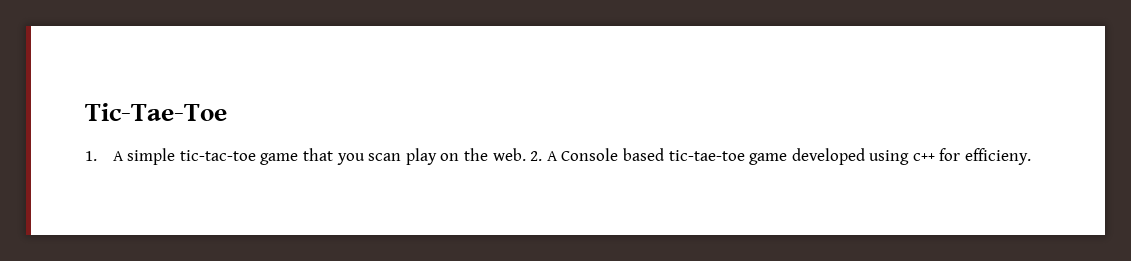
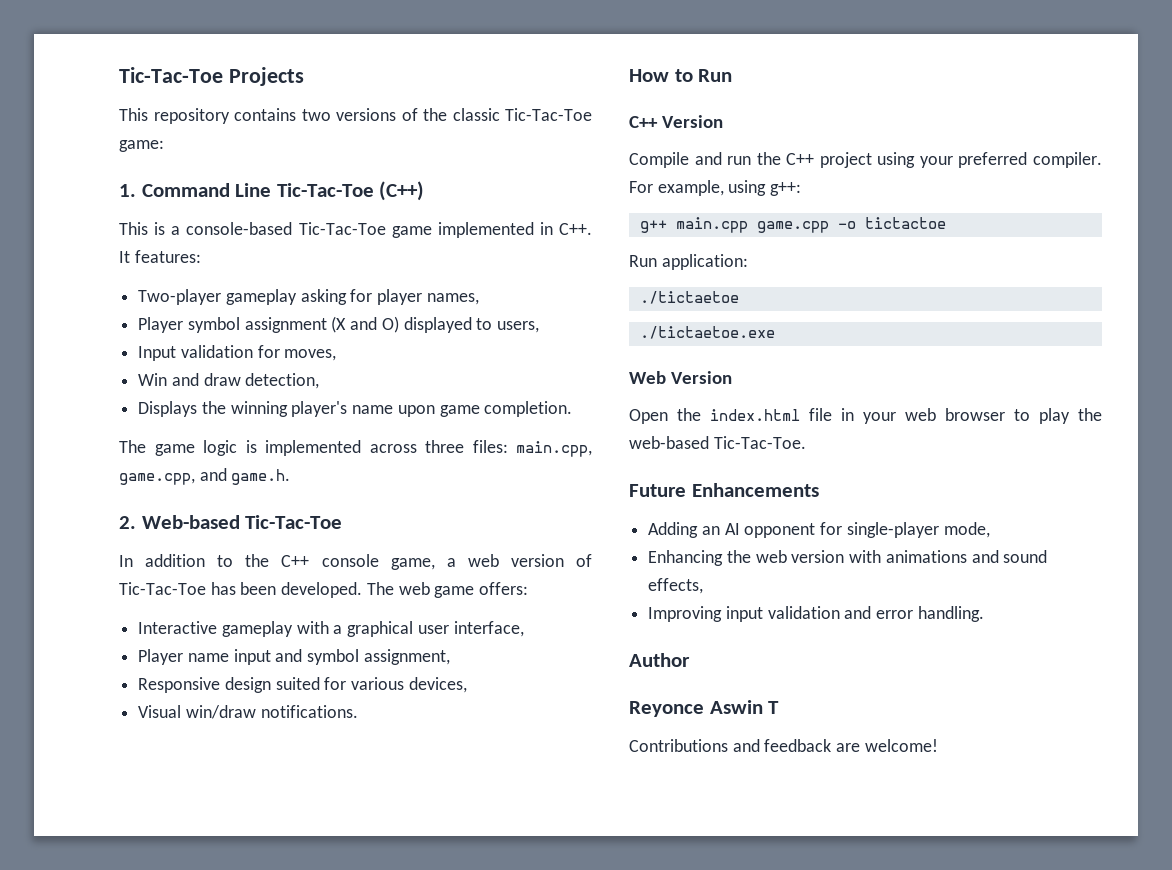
[85,103,227,121] [85,148,1032,165] Tic-Tae-Toe // 1. A simple tic-tac-toe game that you scan play on the web. 2. A Console based tic-tae-toe game developed using c++ for efficieny. -> [119,67,304,86] [119,108,592,124] [119,140,164,152] [119,181,425,201] [119,222,592,238] [119,250,201,263] [138,289,479,305] [138,316,540,333] [138,345,337,361] [138,373,320,389] [138,401,573,417] [119,440,592,457] [119,468,291,485] [119,515,343,529] [119,554,593,570] [119,582,529,598] [138,621,524,637] [138,649,450,665] [138,677,467,693] [138,705,358,719] [629,69,733,82] [629,115,724,128] [629,152,1102,168] [629,180,802,196] [639,217,946,233] [629,254,748,270] [639,291,739,304] [639,326,775,339] [629,371,733,384] [629,408,1102,424] [629,436,806,449] [629,483,819,497] [648,522,990,538] [648,550,1048,566] [648,578,704,594] [648,606,984,622] [629,653,690,667] [629,700,780,717] [629,739,938,752] Tic-Tac-Toe Projects // This repository contains two versions of the classic Tic-Tac-Toe game: // 1. Command Line Tic-Tac-Toe (C++) // This is a console-based Tic-Tac-Toe game implemented in C++. It features: // Two-player gameplay asking for player names, // Player symbol assignment (X and O) displayed to users, // Input validation for moves, // Win and draw detection, // Displays the winning player's name upon game completion. // The game logic is implemented across three files: main.cpp, game.cpp, and game.h. // 2. Web-based Tic-Tac-Toe // In addition to the C++ console game, a web version of Tic-Tac-Toe has been developed. The web game offers: // Interactive gameplay with a graphical user interface, // Player name input and symbol assignment, // Responsive design suited for various devices, // Visual win/draw notifications. // How to Run // C++ Version // Compile and run the C++ project using your preferred compiler. For example, using g++: // g++ main.cpp game.cpp -o tictactoe // Run application: // ./tictaetoe // ./tictaetoe.exe // Web Version // Open the index.html file in your web browser to play the web-based Tic-Tac-Toe. // Future Enhancements // Adding an AI opponent for single-player mode, // Enhancing the web version with animations and sound effects, // Improving input validation and error handling. // Author // Reyonce Aswin T // Contributions and feedback are welcome!

